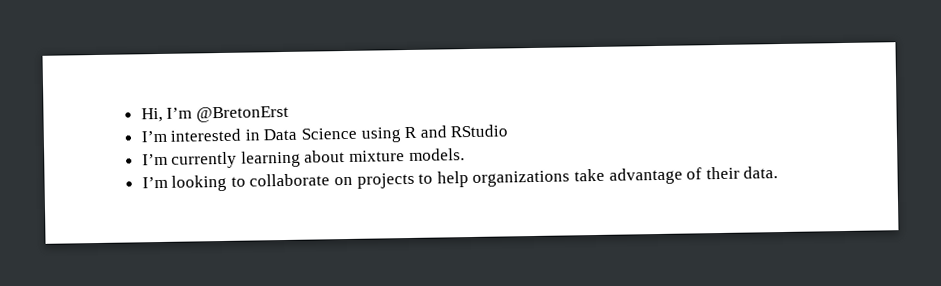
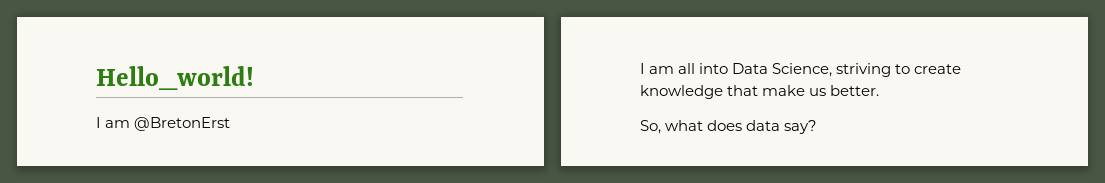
[140,105,289,123] [140,124,509,143] [141,148,465,169] [141,166,779,192] Hi, I’m @BretonErst // I’m interested in Data Science using R and RStudio // I’m currently learning about mixture models. // I’m looking to collaborate on projects to help organizations take advantage of their data. -> [96,66,254,90] [96,117,231,131] [640,63,962,77] [640,85,880,99] [640,120,818,134] Hello_world! // I am @BretonErst // I am all into Data Science, striving to create knowledge that make us better. // So, what does data say?

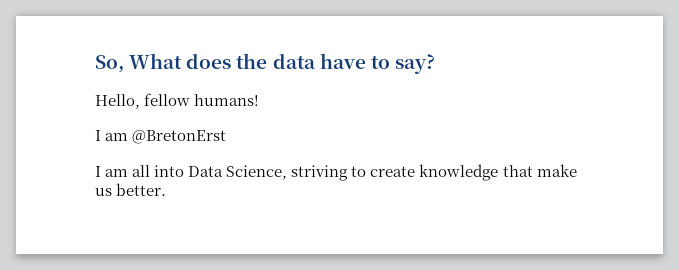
[96,66,254,90] Hello_world! -> [95,53,435,74] [95,93,260,109] So, What does the data have to say? // Hello, fellow humans!
[640,120,818,134] // So, what does data say? -> (167, 189) none

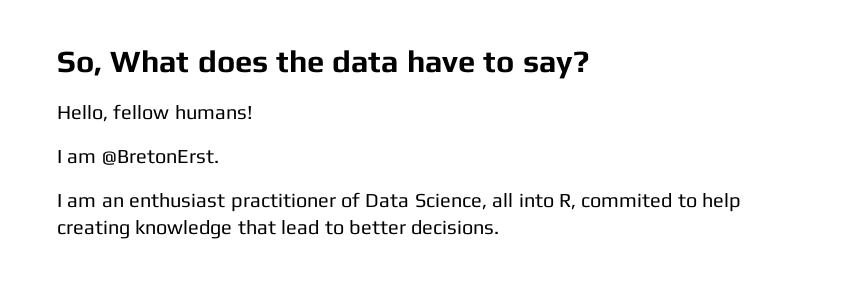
[132,130,227,144] [95,164,577,181] [95,183,167,196] @BretonErst // I am all into Data Science, striving to create knowledge that make us better. -> [101,150,219,165] [57,192,742,212] [57,220,500,239] @BretonErst. // I am an enthusiast practitioner of Data Science, all into R, commited to help creating knowledge that lead to better decisions.

